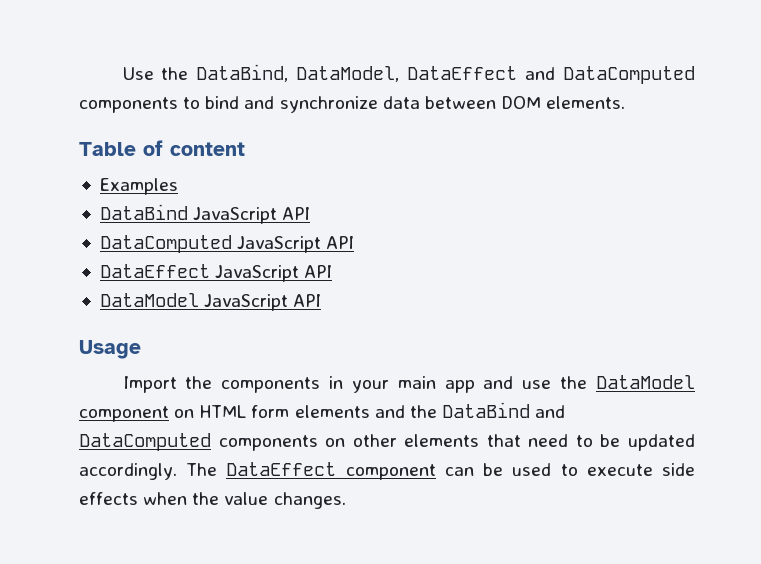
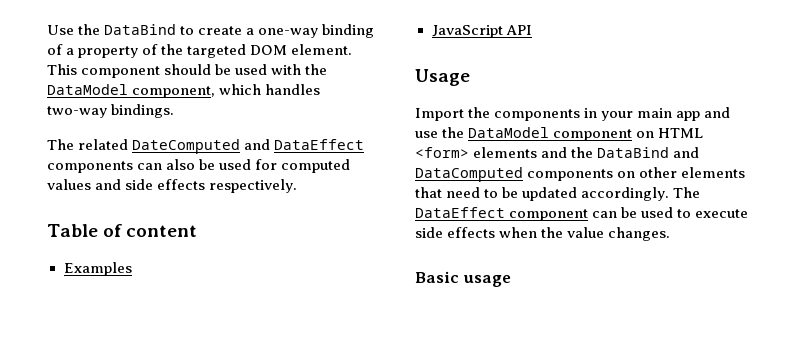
[196,64,695,84] [79,96,626,113] [79,140,245,156] [99,178,178,195] [99,204,311,224] [99,235,355,253] [99,264,333,282] [99,293,199,307] DataBind, DataModel, DataEffect and DataComputed components to bind and synchronize data between DOM elements. // Table of content // Examples // DataBind JavaScript API // DataComputed JavaScript API // DataEffect JavaScript API // DataModel -> [104,24,375,38] [47,44,353,58] [47,64,328,78] [47,84,321,98] [47,104,175,118] [47,139,365,154] [47,159,351,173] [47,179,298,193] [47,224,198,237] [63,262,132,276] DataBind to create a one-way binding of a property of the targeted DOM element. This component should be used with the DataModel component, which handles two-way bindings. // The related DateComputed and DataEffect components can also be used for computed values and side effects respectively. // Table of content // Examples //
[251,405,290,418] form -> [415,147,469,158] <form>
(346, 500) none -> [415,271,511,287] // Basic usage

